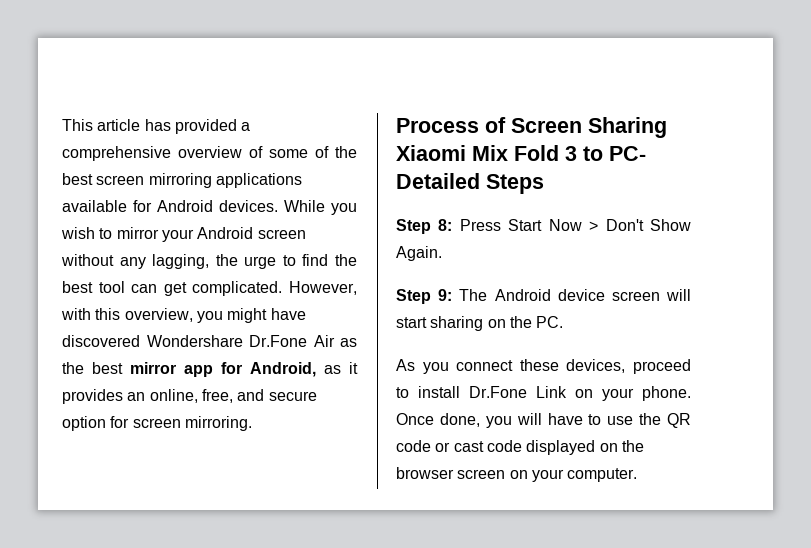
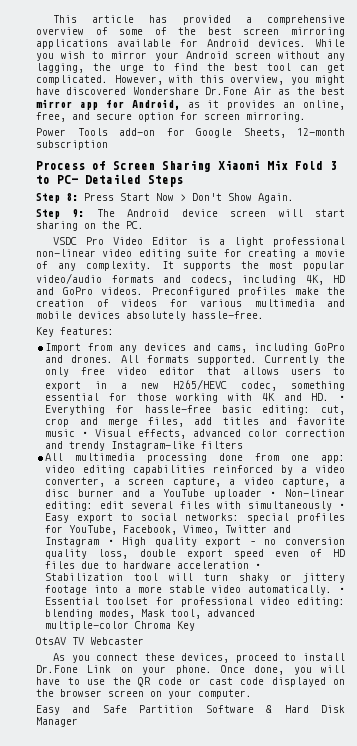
(252, 423) none -> [36,128,345,138] [36,140,108,150] // Power Tools add-on for Google Sheets, 12-month subscription
(564, 322) none -> [52,237,345,247] [36,249,345,259] [36,261,345,271] [36,273,345,285] [36,287,345,297] [36,299,345,307] [36,311,264,321] [36,327,114,337] [45,343,345,353] [45,355,345,365] [45,367,345,377] [45,379,345,391] [45,393,346,403] [45,405,345,415] [45,417,345,427] [45,429,345,439] [45,441,244,451] [45,453,345,463] [45,465,345,475] [45,477,345,487] [45,489,345,499] [45,501,345,511] [45,513,345,523] [45,525,292,535] [45,537,345,547] [45,549,345,559] [45,561,262,569] [45,573,345,583] [45,585,345,595] [45,597,345,607] [45,609,256,619] [45,621,196,631] [36,637,144,645] // VSDC Pro Video Editor is a light professional non-linear video editing suite for creating a movie of any complexity. It supports the most popular video/audio formats and codecs, including 4K, HD and GoPro videos. Preconfigured profiles make the creation of videos for various multimedia and mobile devices absolutely hassle-free. // Key features: // Import from any devices and cams, including GoPro and drones. All formats supported. Сurrently the only free video editor that allows users to export in a new H265/HEVC codec, something essential for those working with 4K and HD. • Everything for hassle-free basic editing: cut, crop and merge files, add titles and favorite music • Visual effects, advanced color correction and trendy Instagram-like filters // All multimedia processing done from one app: video editing capabilities reinforced by a video converter, a screen capture, a video capture, a disc burner and a YouTube uploader • Non-linear editing: edit several files with simultaneously • Easy export to social networks: special profiles for YouTube, Facebook, Vimeo, Twitter and Instagram • High quality export – no conversion quality loss, double export speed even of HD files due to hardware acceleration • Stabilization tool will turn shaky or jittery footage into a more stable video automatically. • Essential toolset for professional video editing: blending modes, Mask tool, advanced multiple-color Chroma Key // OtsAV TV Webcaster
(638, 475) none -> [36,705,345,715] [36,717,78,727] // Easy and Safe Partition Software & Hard Disk Manager

